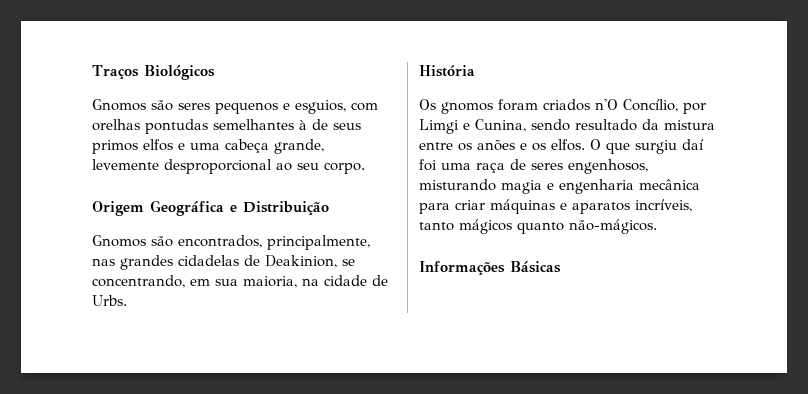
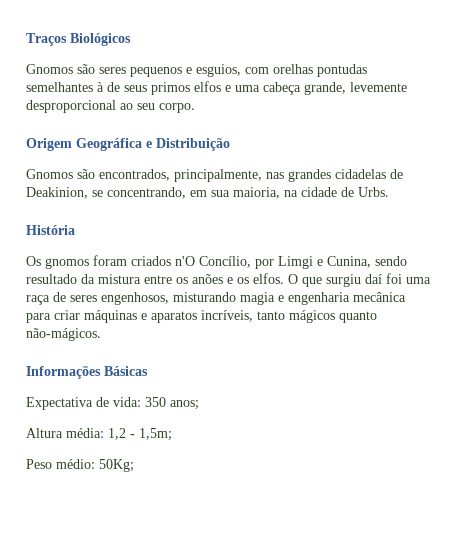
(561, 267) none -> [26,397,199,410] [26,428,172,441] [26,459,134,472] // Expectativa de vida: 350 anos; // Altura média: 1,2 - 1,5m; // Peso médio: 50Kg;

